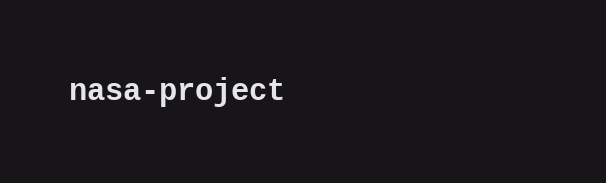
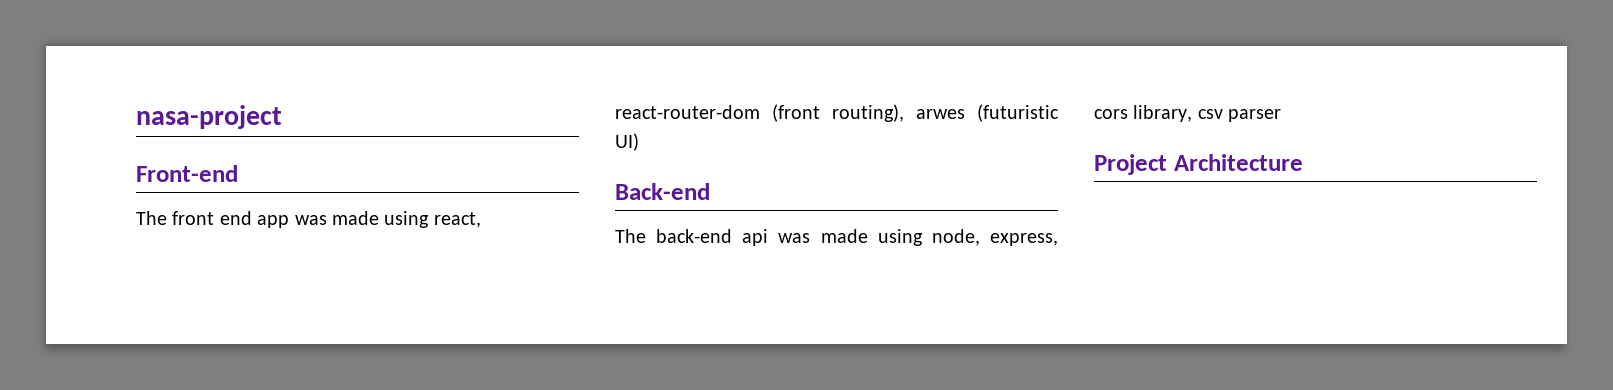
(285, 92) none -> [136,165,238,182] [136,211,481,228] [615,104,1059,122] [615,133,639,151] [615,183,710,200] [615,229,1058,246] [1094,105,1282,122] [1094,154,1303,175] // Front-end // The front end app was made using react, react-router-dom (front routing), arwes (futuristic UI) // Back-end // The back-end api was made using node, express, cors library, csv parser // Project Architecture

